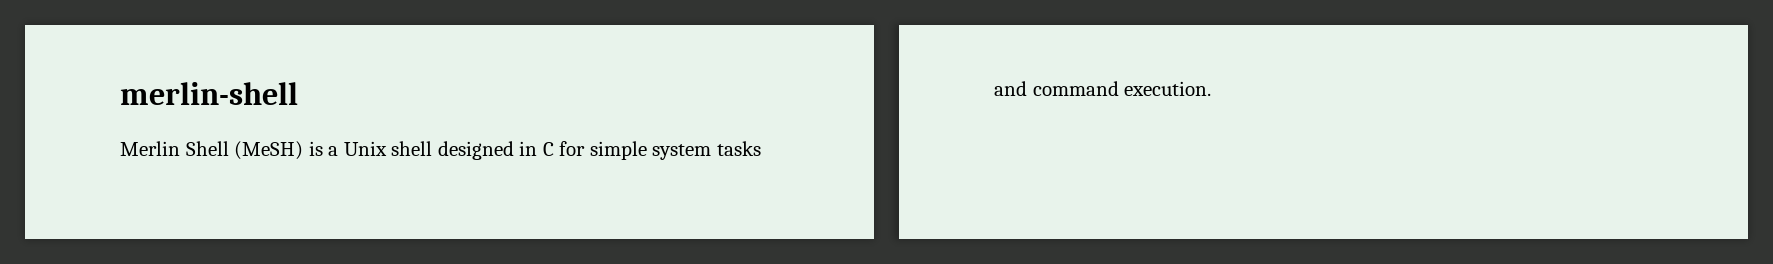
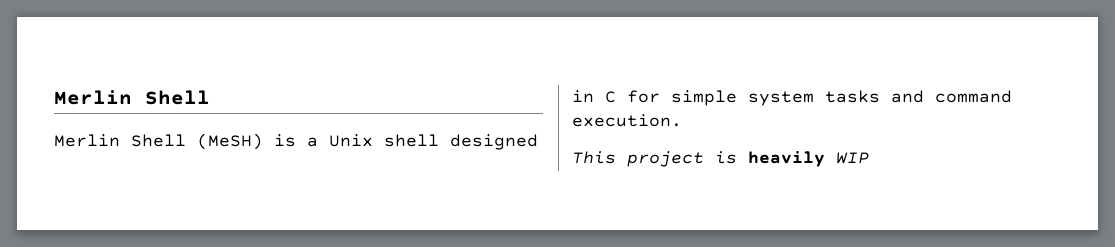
[120,82,298,105] merlin-shell -> [54,90,210,105] Merlin Shell
(1212, 88) none -> [572,151,869,167] // This project is heavily WIP

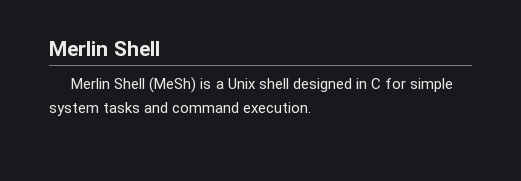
[197,133,263,150] (MeSH) -> [149,77,197,93] (MeSh)
[572,151,869,167] // This project is heavily WIP -> (312, 107) none

